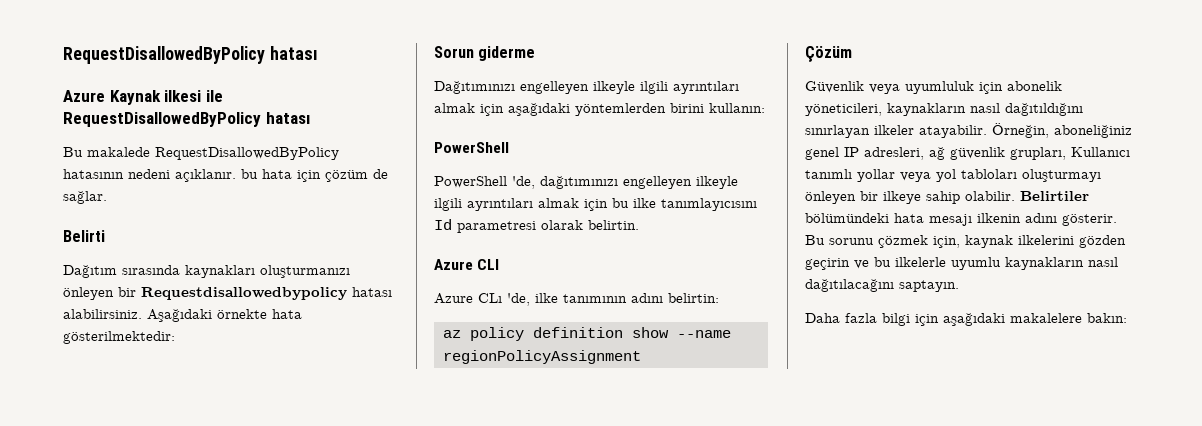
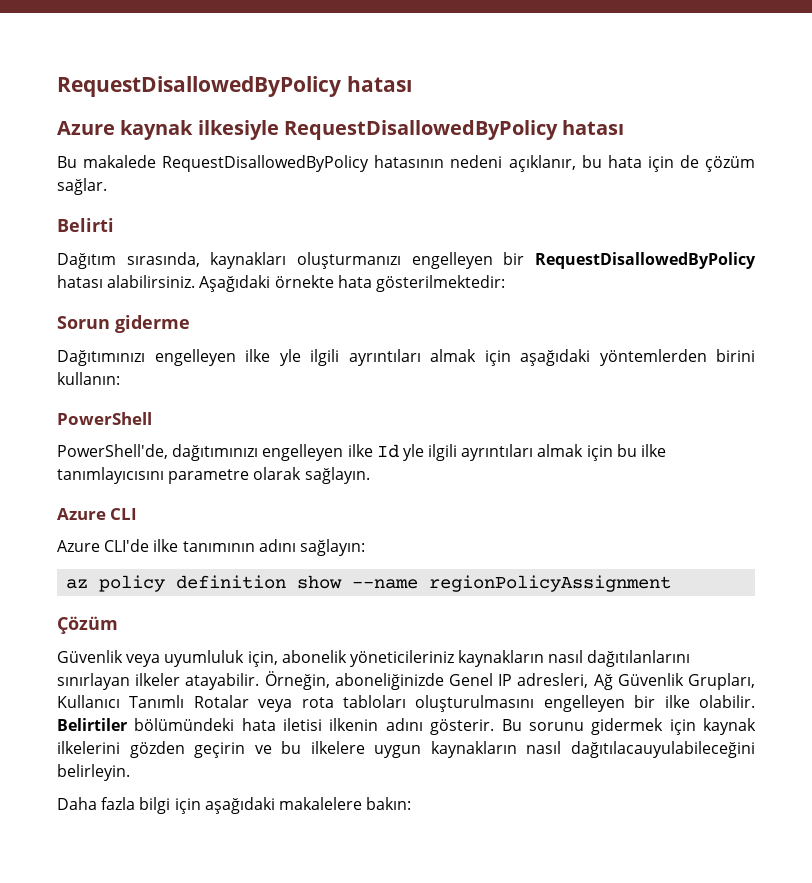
[109,90,223,105] Kaynak ilkesi ile -> [120,120,279,140] kaynak ilkesiyle
[175,169,236,182] açıklanır. -> [508,155,576,172] açıklanır,
[325,169,388,182] çözüm de -> [679,155,756,172] de çözüm
[122,265,180,275] sırasında -> [126,252,200,267] sırasında,
[63,287,347,300] önleyen bir Requestdisallowedbypolicy -> [411,252,756,269] engelleyen bir RequestDisallowedByPolicy
[593,81,635,94] ilkeyle -> [245,349,301,366] ilke yle
[434,176,738,189] PowerShell 'de, dağıtımınızı engelleyen ilkeyle -> [57,444,424,461] PowerShell'de, dağıtımınızı engelleyen ilke Id yle
[434,219,639,233] Id parametresi olarak belirtin. -> [168,467,370,484] parametre olarak sağlayın.
[478,293,530,306] CLı 'de, -> [104,539,150,552] CLI'de
[668,293,719,303] belirtin: -> [299,539,365,556] sağlayın:
[979,81,1062,94] [805,103,1083,116] için abonelik yöneticileri, kaynakların nasıl dağıtıldığını -> [247,650,691,667] için, abonelik yöneticileriniz kaynakların nasıl dağıtılanlarını
[1054,125,1132,138] [805,147,1130,160] [805,169,1101,182] [805,191,960,204] aboneliğiniz genel IP adresleri, ağ güvenlik grupları, Kullanıcı tanımlı yollar veya yol tabloları oluşturmayı önleyen bir ilkeye sahip -> [334,673,756,690] [57,695,690,712] aboneliğinizde Genel IP adresleri, Ağ Güvenlik Grupları, Kullanıcı Tanımlı Rotalar veya rota tabloları oluşturulmasını engelleyen bir ilke
[929,214,972,226] mesajı -> [283,718,323,731] iletisi
[878,235,960,248] çözmek için, -> [591,718,696,735] gidermek için
[895,257,1118,270] [805,279,959,292] ilkelerle uyumlu kaynakların nasıl dağıtılacağını saptayın. -> [310,741,755,758] [57,764,130,781] ilkelere uygun kaynakların nasıl dağıtılacauyulabileceğini belirleyin.

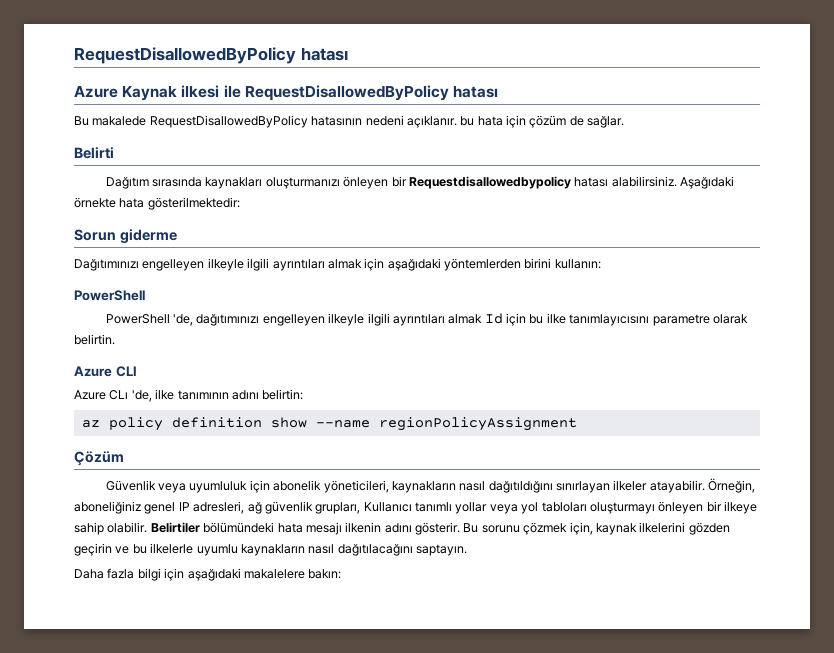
[120,120,279,140] kaynak ilkesiyle -> [122,85,241,101] Kaynak ilkesi ile
[508,155,576,172] açıklanır, -> [406,116,457,128] açıklanır.
[679,155,756,172] de çözüm -> [529,115,584,128] çözüm de
[126,252,200,267] sırasında, -> [152,177,203,187] sırasında
[411,252,756,269] engelleyen bir RequestDisallowedByPolicy -> [343,176,571,189] önleyen bir Requestdisallowedbypolicy
[245,349,301,366] ilke yle -> [207,258,244,271] ilkeyle
[57,444,584,461] PowerShell'de, dağıtımınızı engelleyen ilke Id yle ilgili ayrıntıları almak -> [105,313,503,326] PowerShell 'de, dağıtımınızı engelleyen ilkeyle ilgili ayrıntıları almak Id
[304,467,370,484] sağlayın. -> [74,334,115,345] belirtin.
[104,539,150,552] CLI'de -> [109,390,152,402] CLı 'de,
[299,539,365,556] sağlayın: -> [262,389,304,400] belirtin:
[247,650,691,667] için, abonelik yöneticileriniz kaynakların nasıl dağıtılanlarını -> [249,480,553,493] için abonelik yöneticileri, kaynakların nasıl dağıtıldığını
[334,673,756,690] [57,695,690,712] aboneliğinizde Genel IP adresleri, Ağ Güvenlik Grupları, Kullanıcı Tanımlı Rotalar veya rota tabloları oluşturulmasını engelleyen bir ilke -> [74,501,757,514] [74,522,104,535] aboneliğiniz genel IP adresleri, ağ güvenlik grupları, Kullanıcı tanımlı yollar veya yol tabloları oluşturmayı önleyen bir ilkeye sahip
[283,718,323,731] iletisi -> [305,522,342,535] mesajı
[591,718,696,735] gidermek için -> [523,522,593,535] çözmek için,
[310,741,755,758] [57,764,130,781] ilkelere uygun kaynakların nasıl dağıtılacauyulabileceğini belirleyin. -> [150,543,467,556] ilkelerle uyumlu kaynakların nasıl dağıtılacağını saptayın.

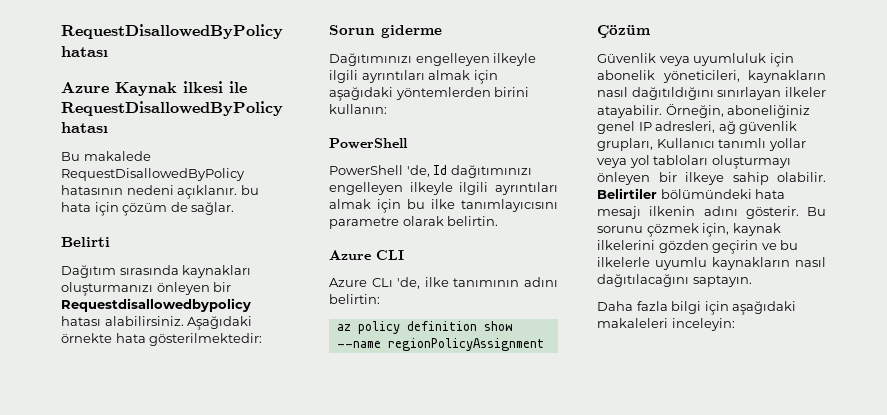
(194, 320) none -> [433,165,448,175] Id
[484,313,503,324] Id -> (371, 204) none
[243,569,342,579] makalelere bakın: -> [597,318,735,331] makaleleri inceleyin:

